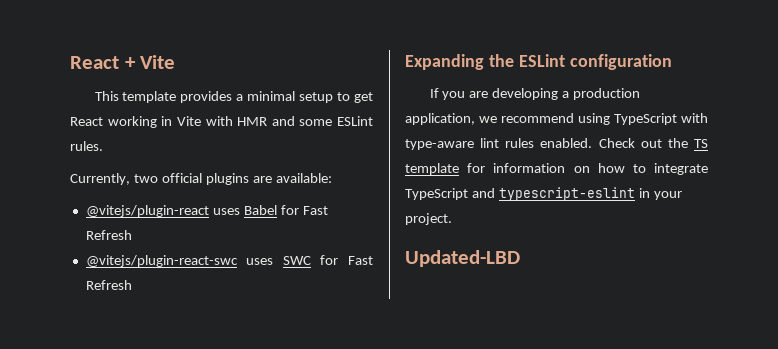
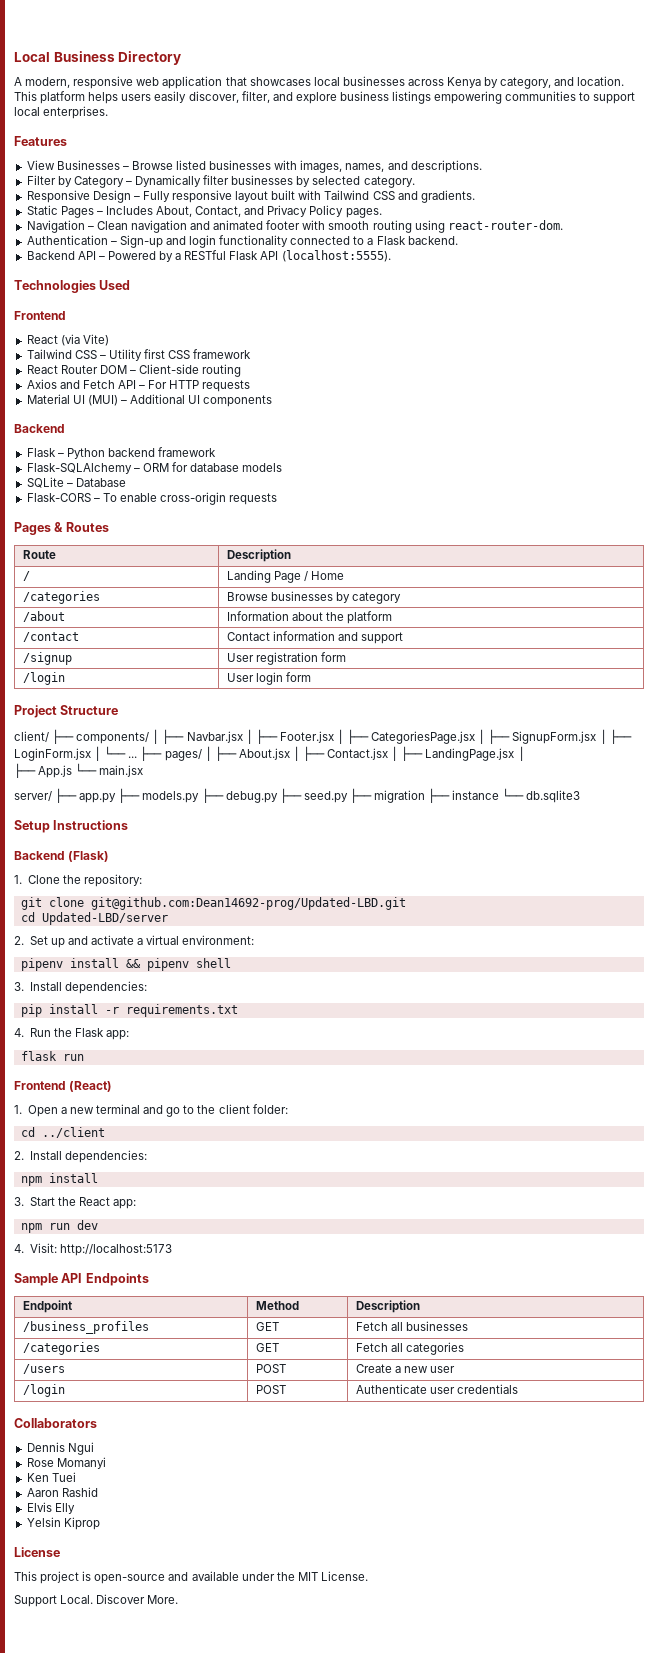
[70,55,176,69] [94,91,374,103] [70,116,373,128] [70,141,103,151] [70,173,332,185] [85,205,328,217] [85,230,132,240] [85,255,374,267] [85,280,132,290] [405,54,672,70] [429,88,641,100] [405,113,708,125] [405,138,708,150] [405,163,708,175] [405,187,682,201] [405,213,452,225] [405,250,520,267] React + Vite // This template provides a minimal setup to get React working in Vite with HMR and some ESLint rules. // Currently, two official plugins are available: // @vitejs/plugin-react uses Babel for Fast Refresh // @vitejs/plugin-react-swc uses SWC for Fast Refresh // Expanding the ESLint configuration // If you are developing a production application, we recommend using TypeScript with type-aware lint rules enabled. Check out the TS template for information on how to integrate TypeScript and typescript-eslint in your project. // Updated-LBD -> [14,51,182,65] [14,76,625,89] [14,91,636,104] [14,106,109,119] [14,136,67,146] [26,160,482,173] [26,175,415,188] [26,190,475,203] [26,205,382,218] [26,220,563,233] [26,235,458,248] [26,250,391,262] [14,280,131,293] [14,311,66,320] [26,334,109,346] [26,349,252,361] [26,364,242,377] [26,379,251,392] [26,394,273,407] [14,424,65,433] [26,447,217,459] [26,462,283,474] [26,477,126,488] [26,492,278,505] [14,522,109,535] [22,550,56,559] [226,549,291,562] [22,571,30,581] [226,570,345,583] [22,591,100,604] [226,591,402,604] [22,611,65,622] [226,611,393,624] [22,632,79,642] [226,631,404,644] [22,652,72,665] [226,652,346,665] [22,672,65,685] [226,672,311,685] [14,705,119,718] [14,729,632,744] [14,746,525,761] [14,763,144,778] [14,788,581,803] [14,820,129,833] [14,851,110,862] [14,874,142,887] [20,897,406,910] [20,912,168,925] [14,935,255,948] [20,958,231,971] [14,981,147,994] [20,1004,238,1017] [14,1028,130,1040] [20,1051,84,1061] [14,1081,113,1092] [14,1104,288,1117] [20,1127,105,1138] [14,1150,147,1163] [20,1173,98,1186] [14,1197,137,1209] [20,1220,98,1233] [14,1243,172,1256] [14,1273,149,1286] [22,1300,72,1313] [255,1301,299,1310] [355,1300,420,1313] [22,1321,149,1334] [255,1322,279,1331] [355,1321,468,1331] [22,1342,100,1355] [255,1343,279,1352] [355,1342,464,1355] [22,1364,65,1374] [255,1364,286,1373] [355,1364,456,1373] [22,1384,65,1397] [255,1385,286,1394] [355,1384,518,1394] [14,1418,97,1428] [26,1442,94,1455] [26,1457,106,1469] [26,1472,76,1482] [26,1487,98,1497] [26,1502,75,1514] [26,1517,100,1530] [14,1547,60,1557] [14,1571,368,1584] [14,1594,179,1607] Local Business Directory // A modern, responsive web application that showcases local businesses across Kenya by category, and location. This platform helps users easily discover, filter, and explore business listings empowering communities to support local enterprises. // Features // View Businesses – Browse listed businesses with images, names, and descriptions. // Filter by Category – Dynamically filter businesses by selected category. // Responsive Design – Fully responsive layout built with Tailwind CSS and gradients. // Static Pages – Includes About, Contact, and Privacy Policy pages. // Navigation – Clean navigation and animated footer with smooth routing using react-router-dom. // Authentication – Sign-up and login functionality connected to a Flask backend. // Backend API – Powered by a RESTful Flask API (localhost:5555). // Technologies Used // Frontend // React (via Vite) // Tailwind CSS – Utility first CSS framework // React Router DOM – Client-side routing // Axios and Fetch API – For HTTP requests // Material UI (MUI) – Additional UI components // Backend // Flask – Python backend framework // Flask-SQLAlchemy – ORM for database models // SQLite – Database // Flask-CORS – To enable cross-origin requests // Pages & Routes // Route | Description // / | Landing Page / Home // /categories | Browse businesses by category // /about | Information about the platform // /contact | Contact information and support // /signup | User registration form // /login | User login form // Project Structure // client/ ├── components/ │ ├── Navbar.jsx │ ├── Footer.jsx │ ├── CategoriesPage.jsx │ ├── SignupForm.jsx │ ├── LoginForm.jsx │ └── ... ├── pages/ │ ├── About.jsx │ ├── Contact.jsx │ ├── LandingPage.jsx │ // ├── App.js └── main.jsx // server/ ├── app.py ├── models.py ├── debug.py ├── seed.py ├── migration ├── instance └── db.sqlite3 // Setup Instructions // Backend (Flask) // 1. Clone the repository: // git clone git@github.com:Dean14692-prog/Updated-LBD.git // cd Updated-LBD/server // 2. Set up and activate a virtual environment: // pipenv install && pipenv shell // 3. Install dependencies: // pip install -r requirements.txt // 4. Run the Flask app: // flask run // Frontend (React) // 1. Open a new terminal and go to the client folder: // cd ../client // 2. Install dependencies: // npm install // 3. Start the React app: // npm run dev // 4. Visit: http://localhost:5173 // Sample API Endpoints // Endpoint | Method | Description // /business_profiles | GET | Fetch all businesses // /categories | GET | Fetch all categories // /users | POST | Create a new user // /login | POST | Authenticate user credentials // Collaborators // Dennis Ngui // Rose Momanyi // Ken Tuei // Aaron Rashid // Elvis Elly // Yelsin Kiprop // License // This project is open-source and available under the MIT License. // Support Local. Discover More.

